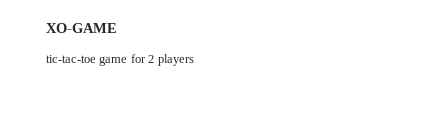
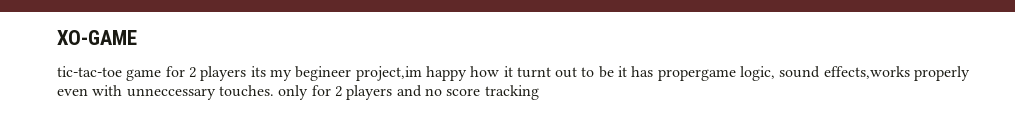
(194, 60) none -> [250,66,971,81] [57,85,539,100] its my begineer project,im happy how it turnt out to be it has propergame logic, sound effects,works properly even with unneccessary touches. only for 2 players and no score tracking

